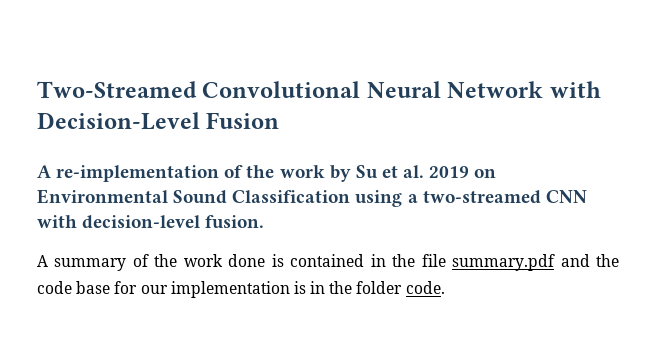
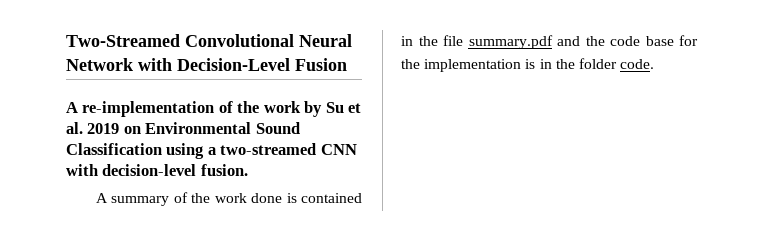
[140,285,168,294] our -> [401,59,420,69] the

